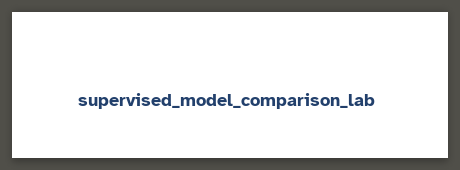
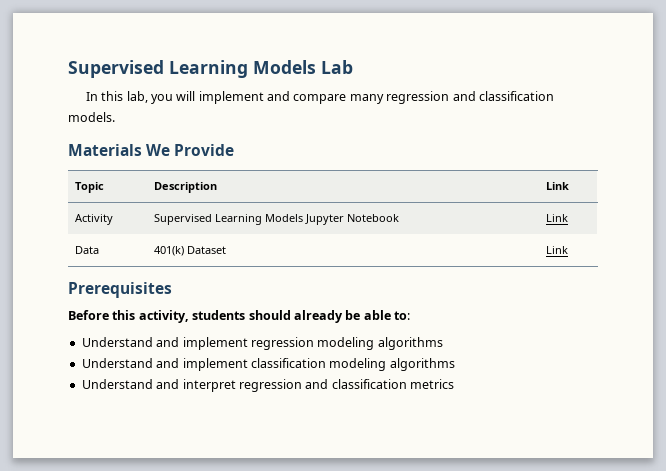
[78,93,375,109] supervised_model_comparison_lab -> [68,60,353,78] [85,91,554,104] [68,112,115,122] [68,144,235,156] [75,182,105,193] [154,182,218,193] [546,182,570,190] [75,214,114,225] [154,214,400,225] [546,214,569,222] [75,246,100,254] [154,246,227,256] [546,246,569,254] [68,282,172,298] [68,310,410,323] [81,337,443,350] [81,358,455,371] [81,379,454,392] Supervised Learning Models Lab // In this lab, you will implement and compare many regression and classification models. // Materials We Provide // Topic | Description | Link // Activity | Supervised Learning Models Jupyter Notebook | Link // Data | 401(k) Dataset | Link // Prerequisites // Before this activity, students should already be able to: // Understand and implement regression modeling algorithms // Understand and implement classification modeling algorithms // Understand and interpret regression and classification metrics

